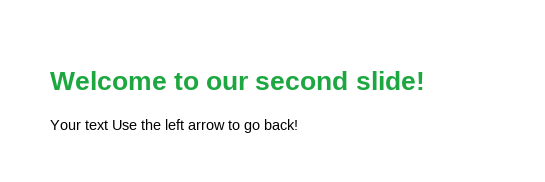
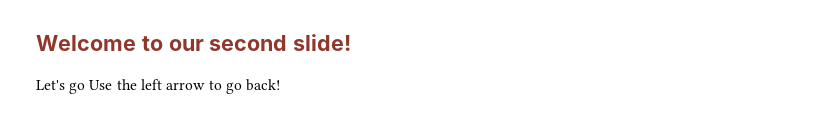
[50,120,108,130] Your text -> [36,80,86,94] Let's go

